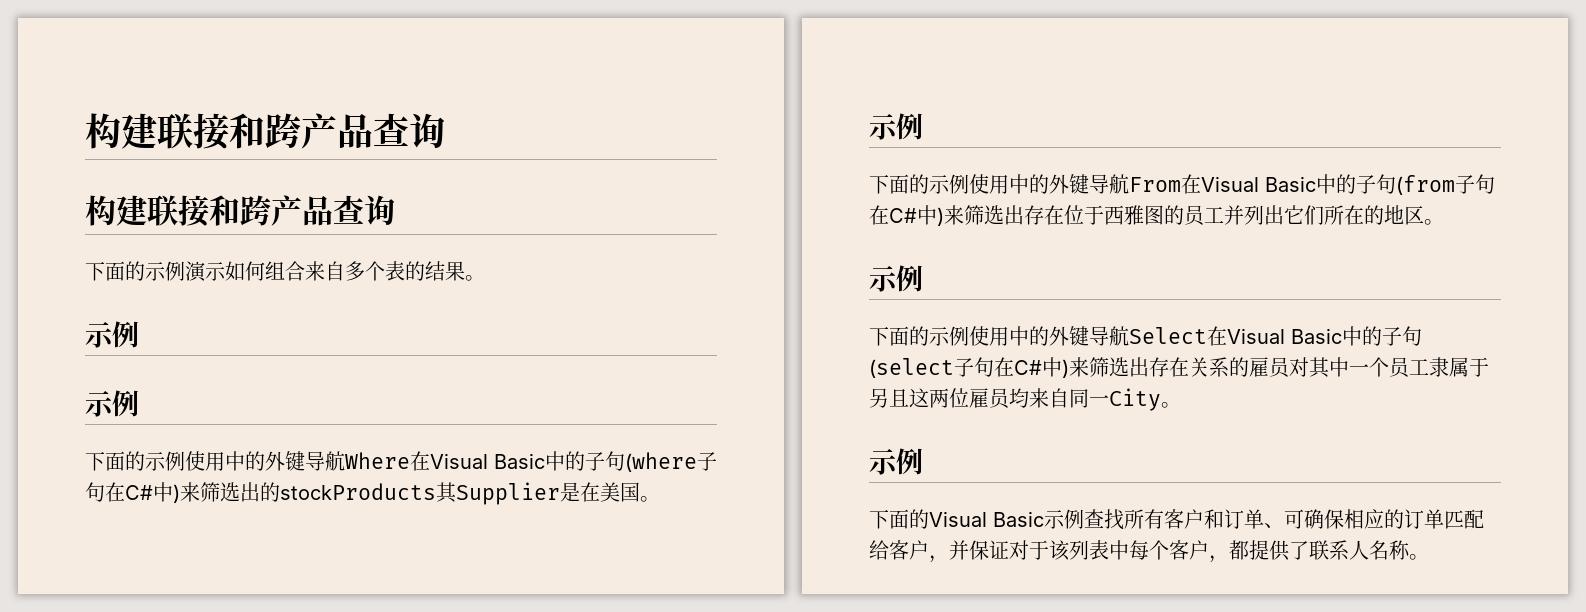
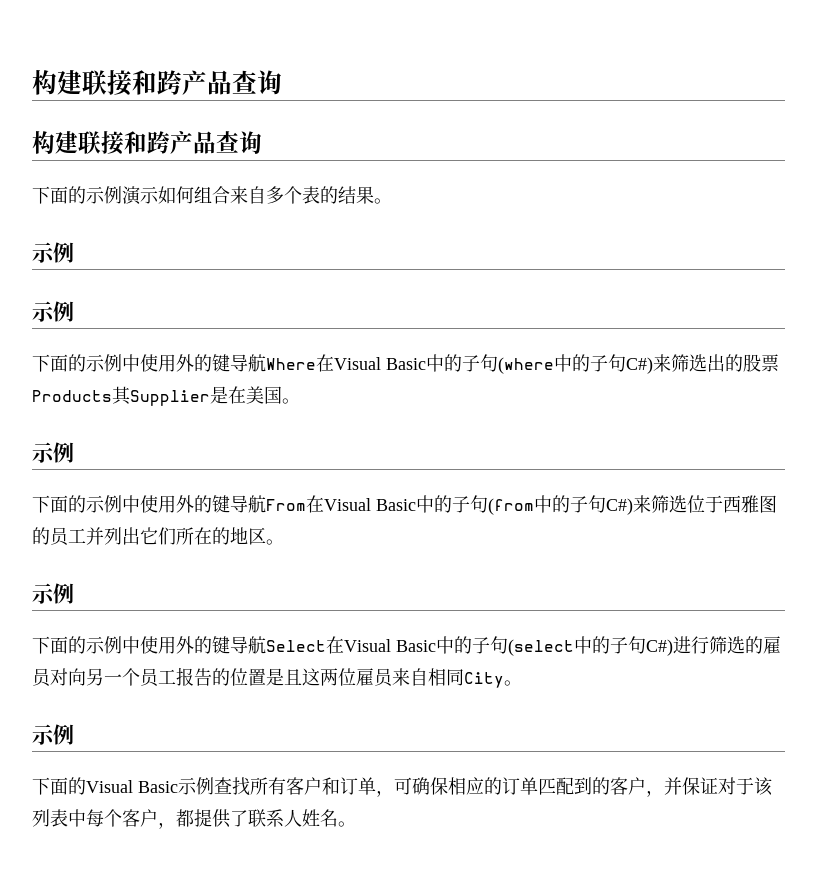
[185,451,285,471] 使用中的外 -> [122,354,212,372] 中使用外的
[697,452,717,471] [85,482,180,503] 子句在C#中) -> [554,354,653,374] 中的子句C#)
[280,483,436,500] stockProducts -> [743,354,779,372] [32,390,112,402] 股票Products
[969,174,1069,194] 使用中的外 -> [122,495,212,513] 中使用外的
[1455,174,1495,194] [869,205,1064,226] 子句在C#中)来筛选出存在 -> [534,495,687,515] 中的子句C#)来筛选
[969,326,1069,346] 使用中的外 -> [122,636,212,654] 中使用外的
[954,357,1229,378] 子句在C#中)来筛选出存在关系 -> [574,636,745,656] 中的子句C#)进行筛选
[1309,357,1349,378] 其中 -> [68,668,104,686] 向另
[1429,357,1489,377] [869,388,889,408] 隶属于另 -> [176,667,284,686] 报告的位置是
[1009,388,1109,408] 均来自同一 -> [392,668,464,686] 来自相同
[1264,523,1284,528] 、 -> [376,790,394,797] ，
[869,540,889,560] 给 -> [574,777,610,795] 到的
[1369,540,1410,560] 名称 -> [302,809,338,827] 姓名

